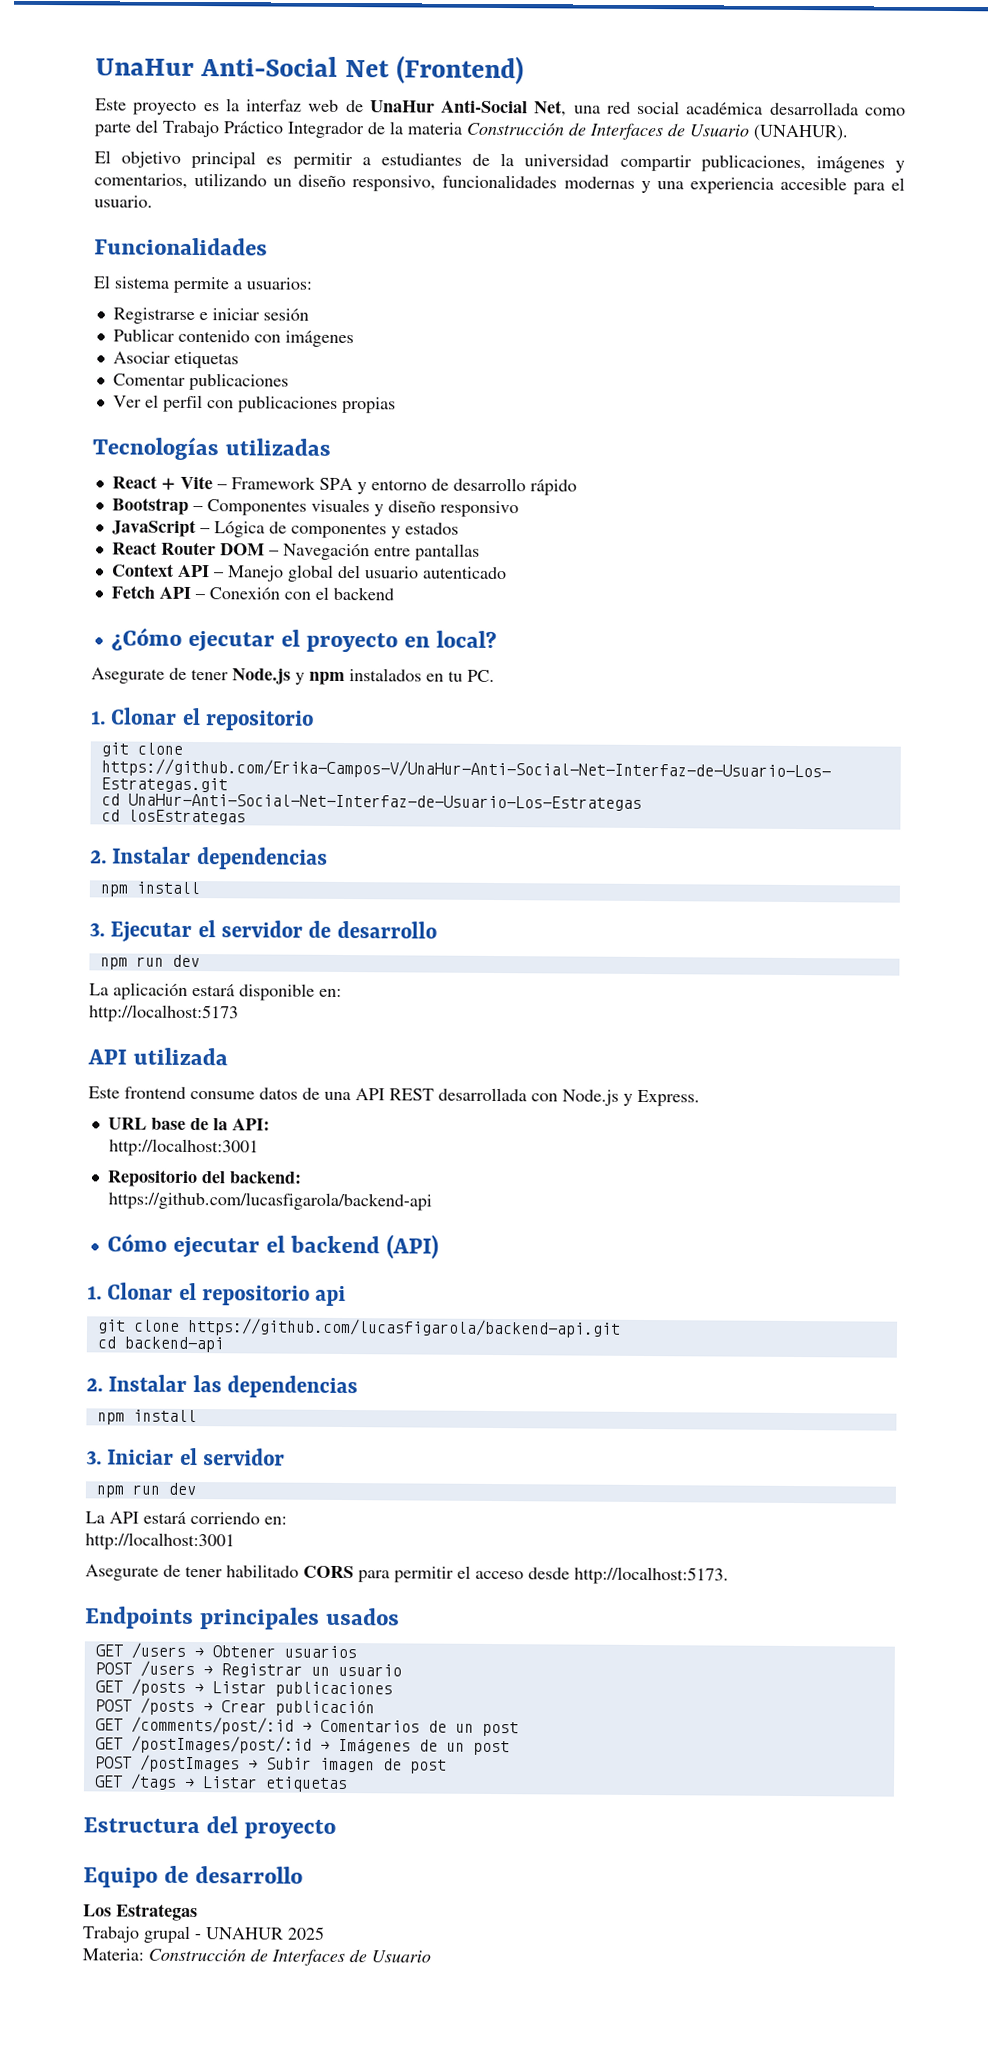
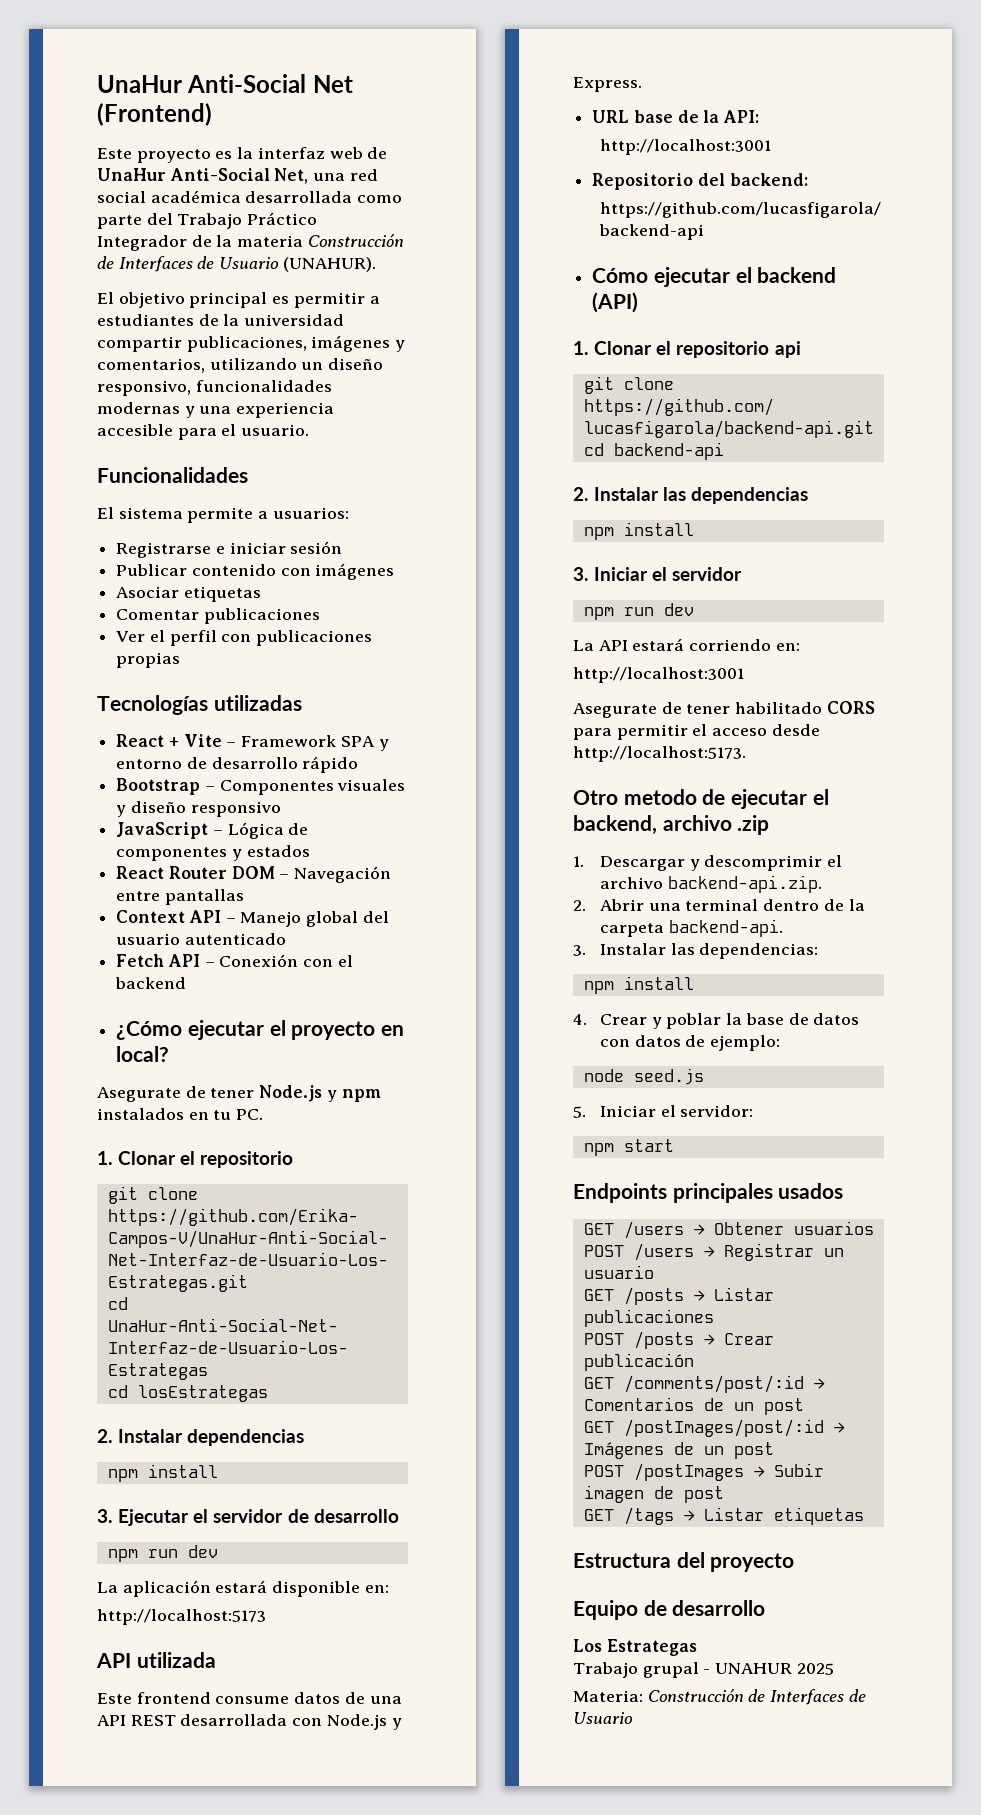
(729, 1575) none -> [573,789,829,809] [573,815,770,835] [573,855,843,871] [600,875,822,893] [573,899,865,911] [600,919,783,937] [573,943,819,959] [583,976,694,994] [573,1013,860,1029] [600,1035,781,1051] [583,1068,704,1085] [573,1105,754,1118] [583,1139,674,1156] // Otro metodo de ejecutar el backend, archivo .zip // 1. Descargar y descomprimir el archivo backend-api.zip. // 2. Abrir una terminal dentro de la carpeta backend-api. // 3. Instalar las dependencias: // npm install // 4. Crear y poblar la base de datos con datos de ejemplo: // node seed.js // 5. Iniciar el servidor: // npm start

